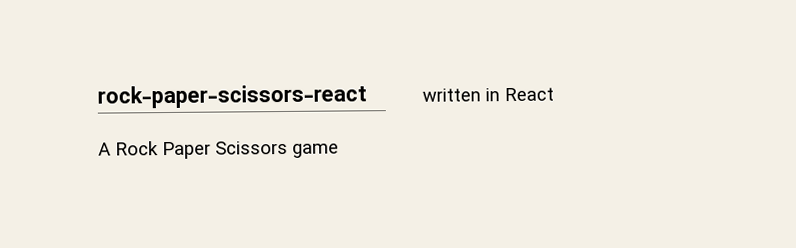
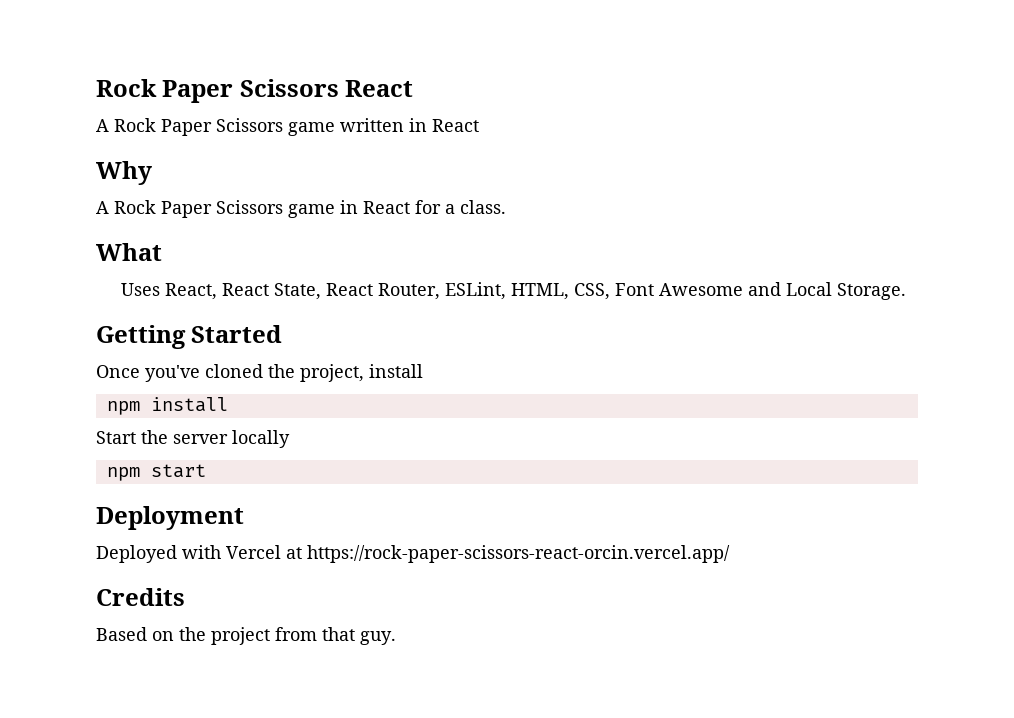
[97,84,367,109] rock-paper-scissors-react -> [96,79,414,103] Rock Paper Scissors React
(554, 94) none -> [96,161,152,185] [96,200,506,218] [96,243,162,261] [121,282,907,300] [96,325,283,349] [96,364,423,382] [106,397,228,415] [96,430,290,448] [106,464,206,481] [96,506,244,530] [96,545,730,563] [96,588,185,606] [96,627,396,645] // Why // A Rock Paper Scissors game in React for a class. // What // Uses React, React State, React Router, ESLint, HTML, CSS, Font Awesome and Local Storage. // Getting Started // Once you've cloned the project, install // npm install // Start the server locally // npm start // Deployment // Deployed with Vercel at https://rock-paper-scissors-react-orcin.vercel.app/ // Credits // Based on the project from that guy.

